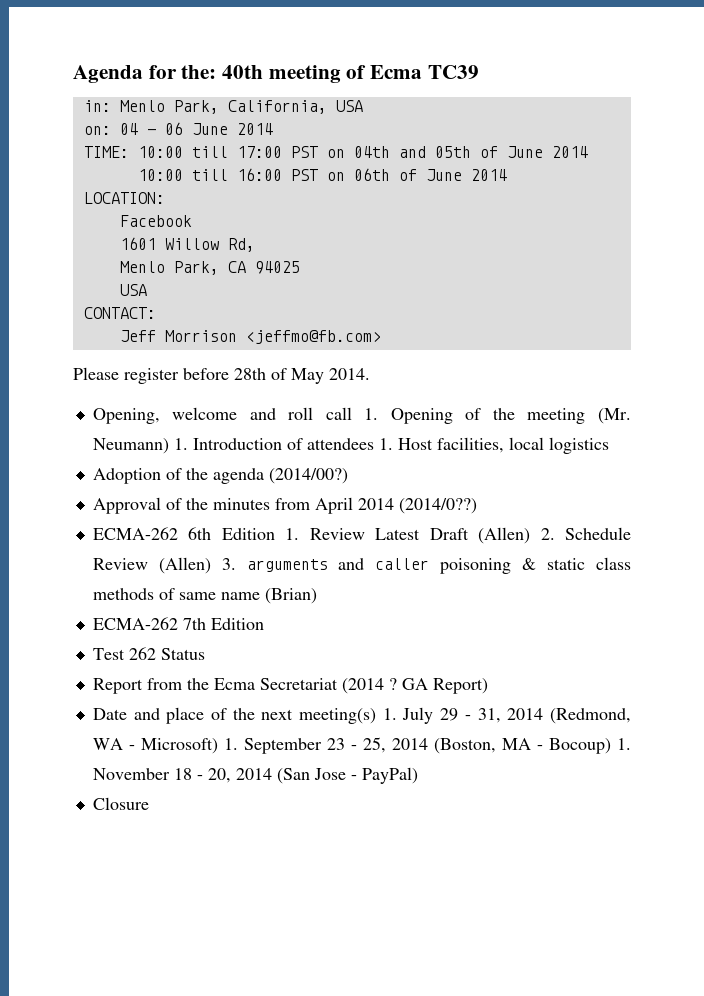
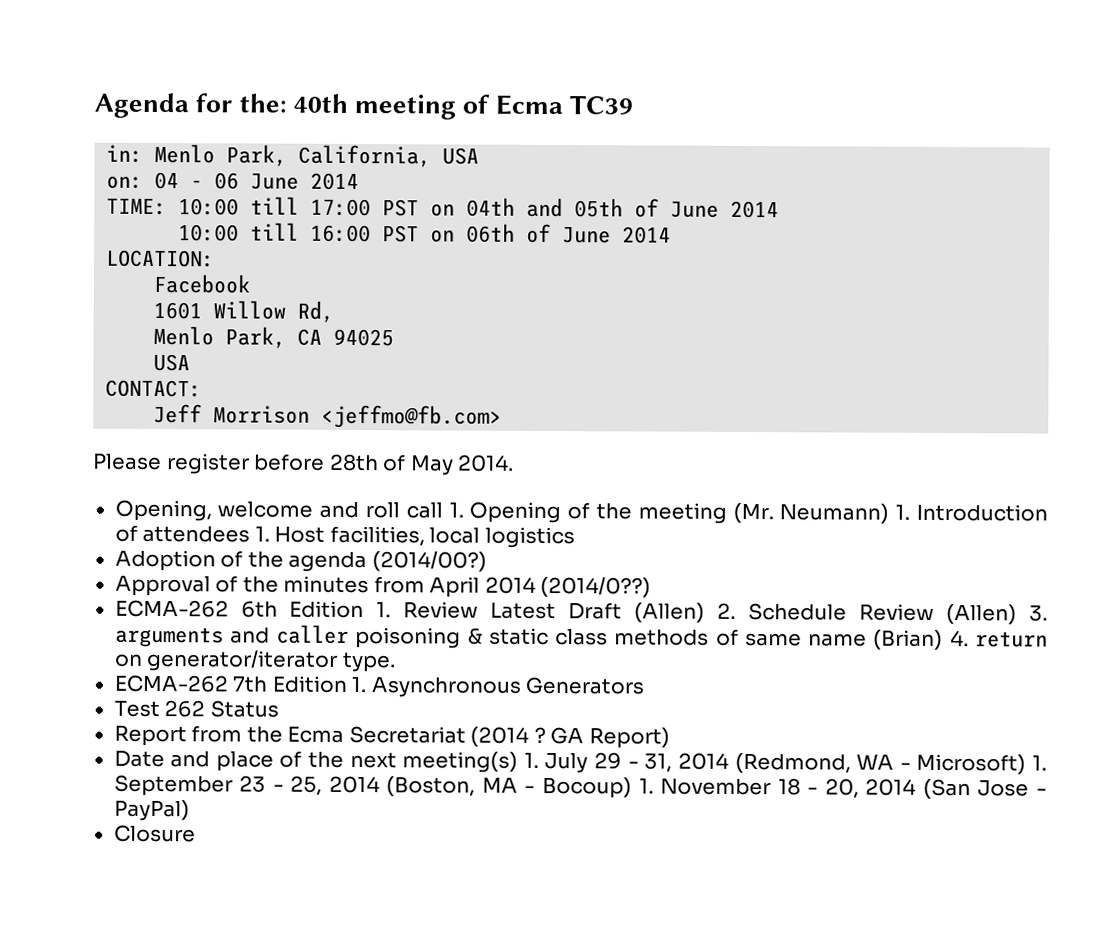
(317, 596) none -> [949,630,1048,648] [114,649,396,673] 4. return on generator/iterator type.
(264, 624) none -> [351,676,645,698] 1. Asynchronous Generators

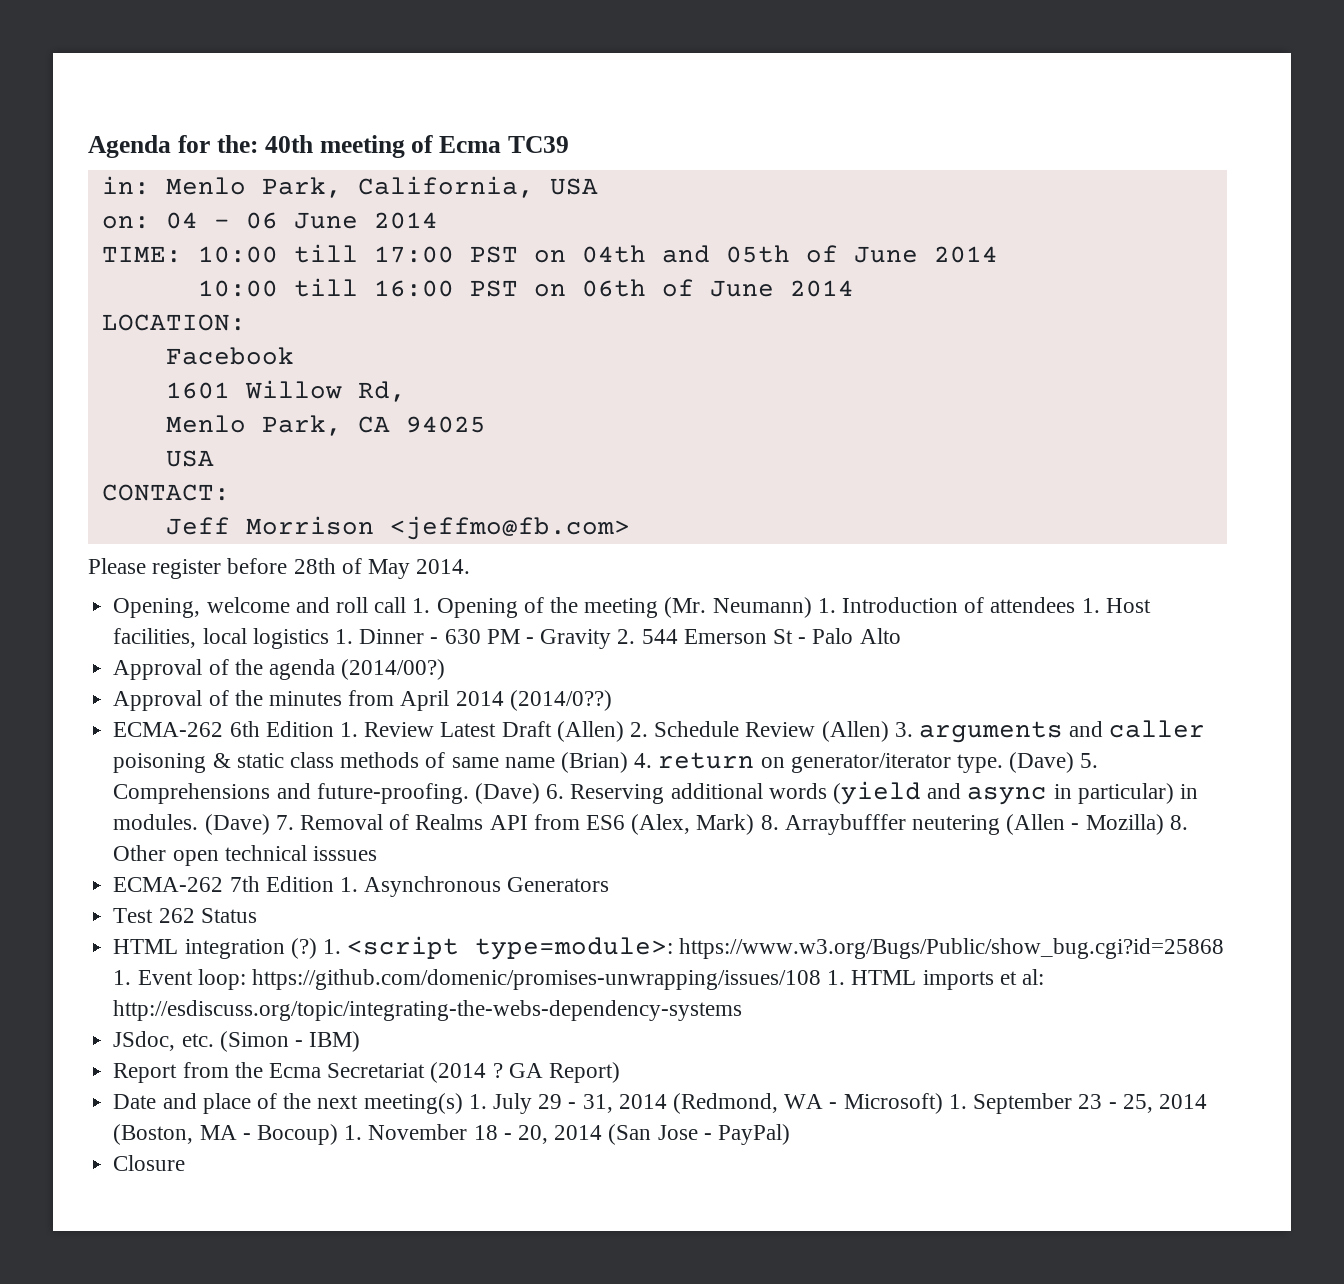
[114,549,216,572] // Adoption -> [334,628,901,649] [113,659,203,680] 1. Dinner - 630 PM - Gravity 2. 544 Emerson St - Palo Alto // Approval
(396, 662) none -> [1009,752,1099,773] [113,781,1199,805] [113,814,1188,835] [113,845,377,866] (Dave) 5. Comprehensions and future-proofing. (Dave) 6. Reserving additional words (yield and async in particular) in modules. (Dave) 7. Removal of Realms API from ES6 (Alex, Mark) 8. Arraybufffer neutering (Allen - Mozilla) 8. Other open technical isssues
(279, 709) none -> [113,936,1225,960] [113,969,1044,990] [113,1000,743,1021] [113,1031,361,1052] // HTML integration (?) 1. <script type=module>: https://www.w3.org/Bugs/Public/show_bug.cgi?id=25868 1. Event loop: https://github.com/domenic/promises-unwrapping/issues/108 1. HTML imports et al: http://esdiscuss.org/topic/integrating-the-webs-dependency-systems // JSdoc, etc. (Simon - IBM)

